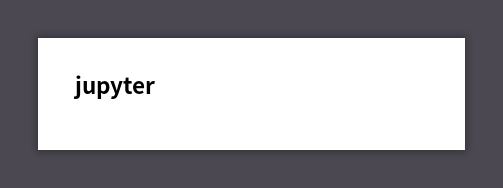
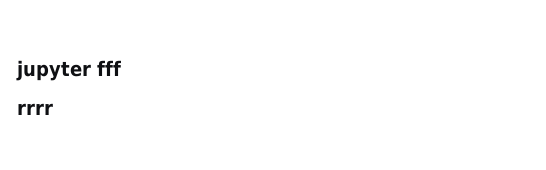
(155, 87) none -> [97,60,121,76] [17,103,53,115] fff // rrrr

